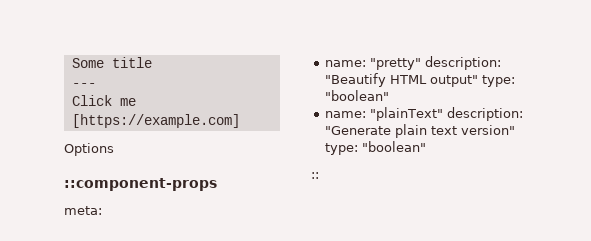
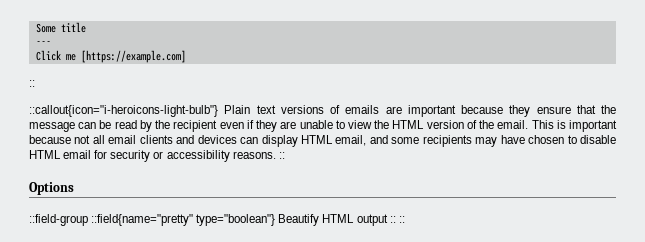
[64,143,114,156] [64,178,217,191] [64,206,102,215] [324,56,501,70] [324,73,515,87] [324,90,389,101] [324,107,523,121] [324,124,515,138] [324,141,426,155] Options // ::component-props // meta: // name: "pretty" description: "Beautify HTML output" type: "boolean" // name: "plainText" description: "Generate plain text version" type: "boolean" // -> [29,80,35,87] [29,105,616,117] [29,120,618,132] [29,135,617,147] [29,150,285,162] [29,182,74,195] [29,214,396,226] :: // ::callout{icon="i-heroicons-light-bulb"} Plain text versions of emails are important because they ensure that the message can be read by the recipient even if they are unable to view the HTML version of the email. This is important because not all email clients and devices can display HTML email, and some recipients may have chosen to disable HTML email for security or accessibility reasons. :: // Options // ::field-group ::field{name="pretty" type="boolean"} Beautify HTML output ::

